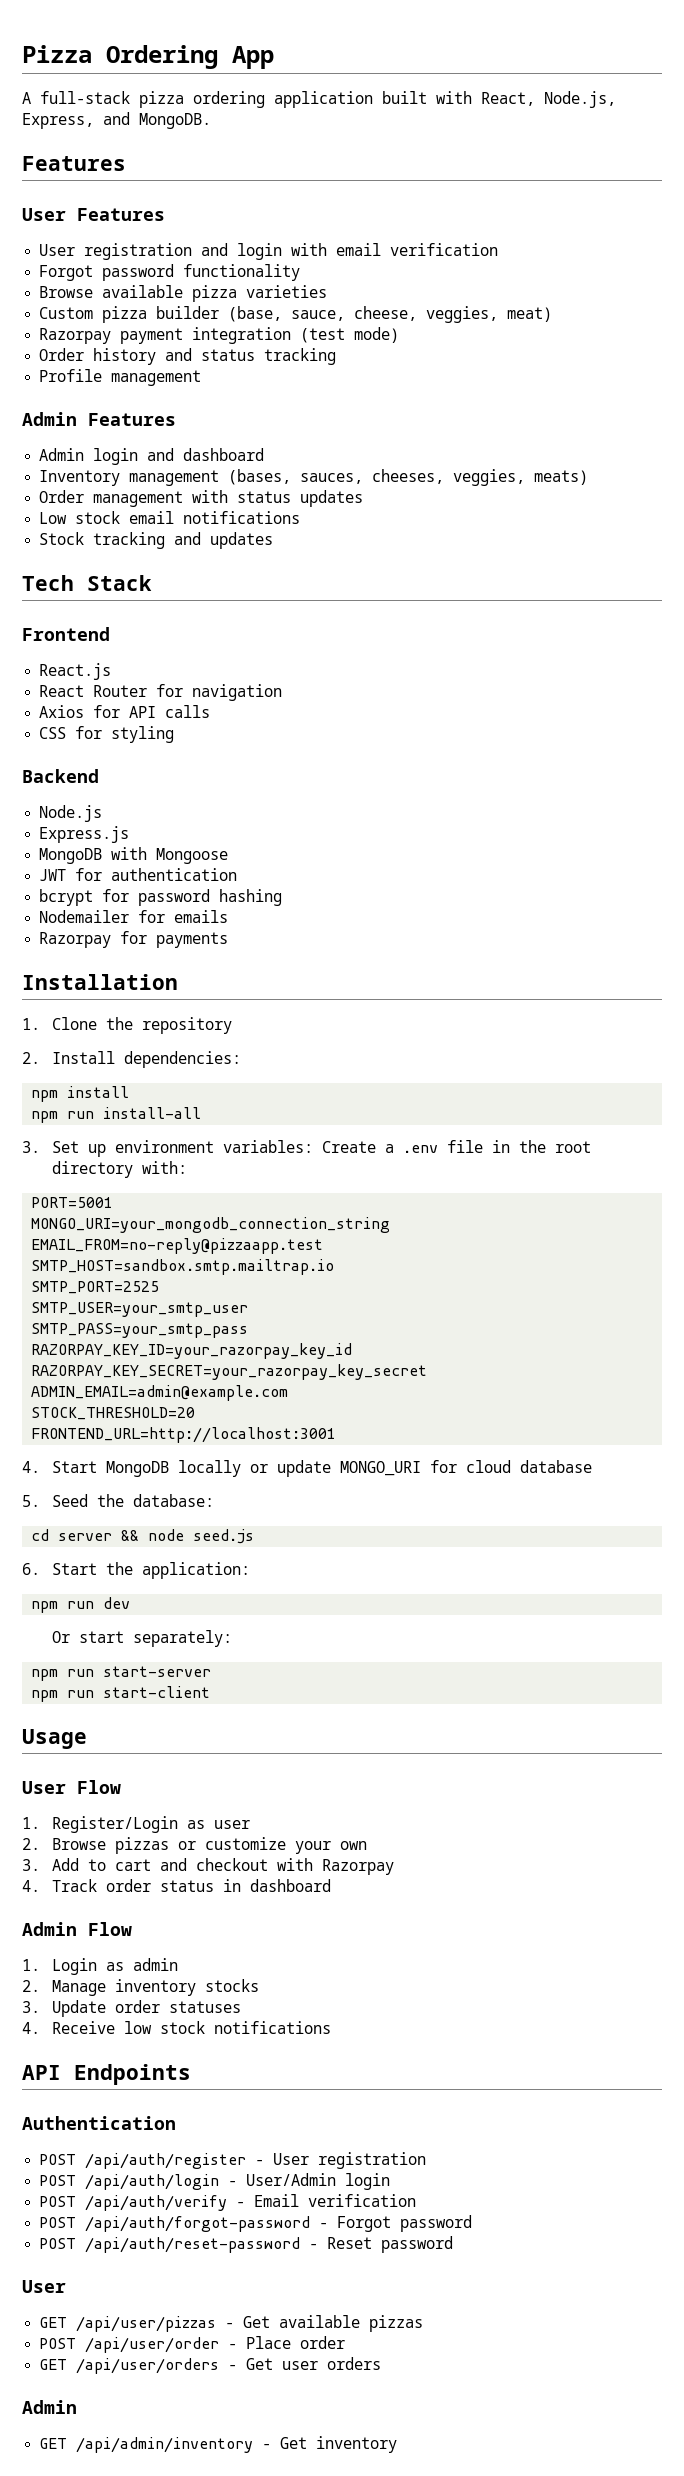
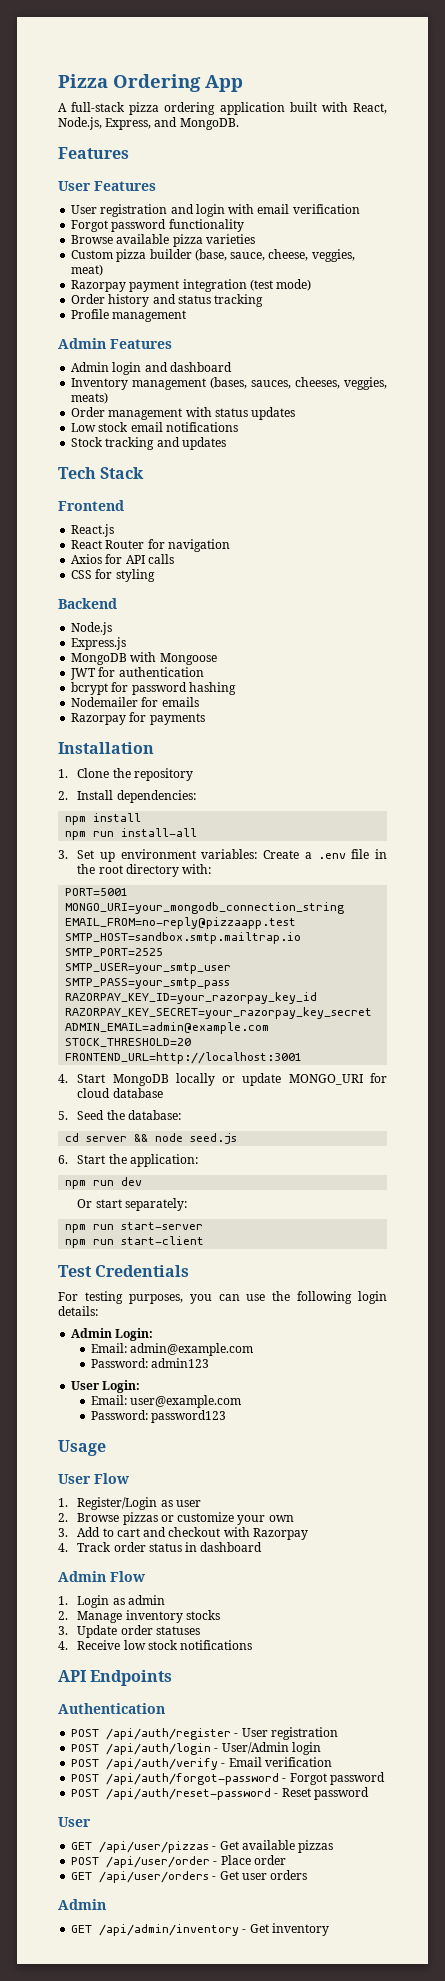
(211, 1692) none -> [58,1265,190,1277] [58,1291,387,1304] [58,1306,98,1316] [71,1328,154,1341] [90,1343,253,1356] [90,1358,209,1368] [71,1380,141,1393] [90,1395,241,1408] [90,1410,226,1423] // Test Credentials // For testing purposes, you can use the following login details: // Admin Login: // Email: admin@example.com // Password: admin123 // User Login: // Email: user@example.com // Password: password123

